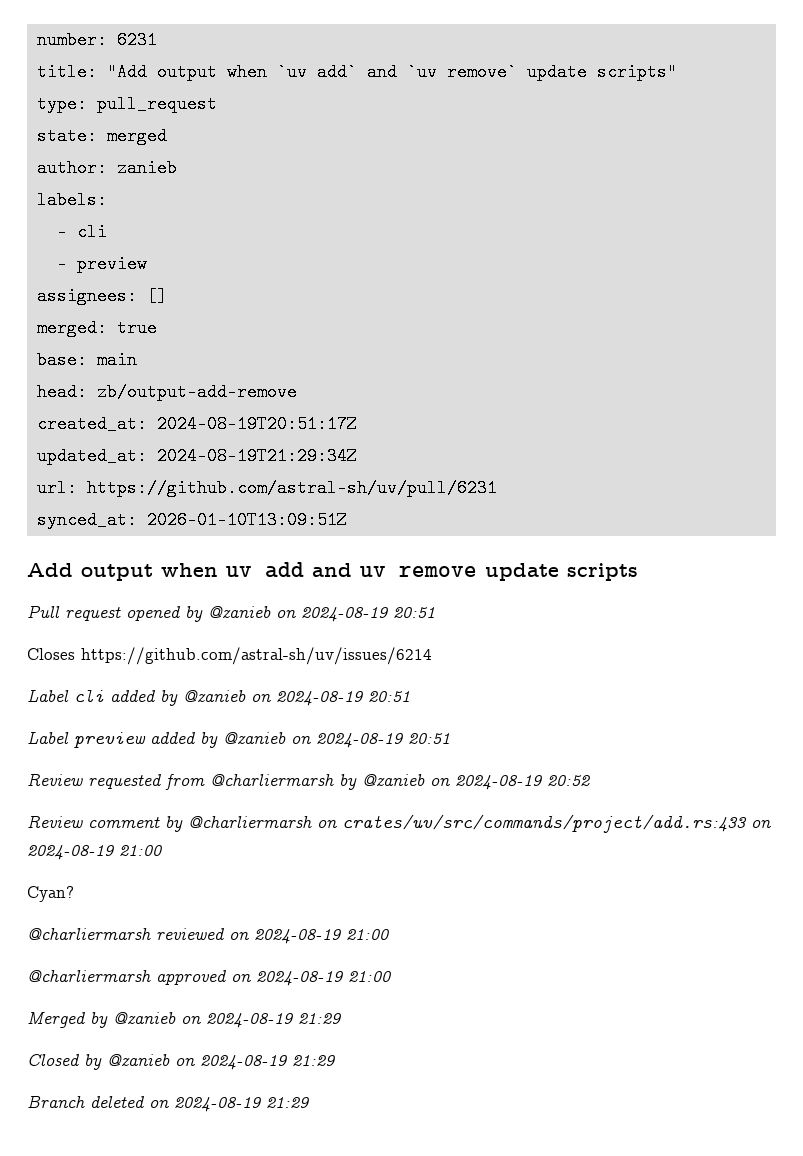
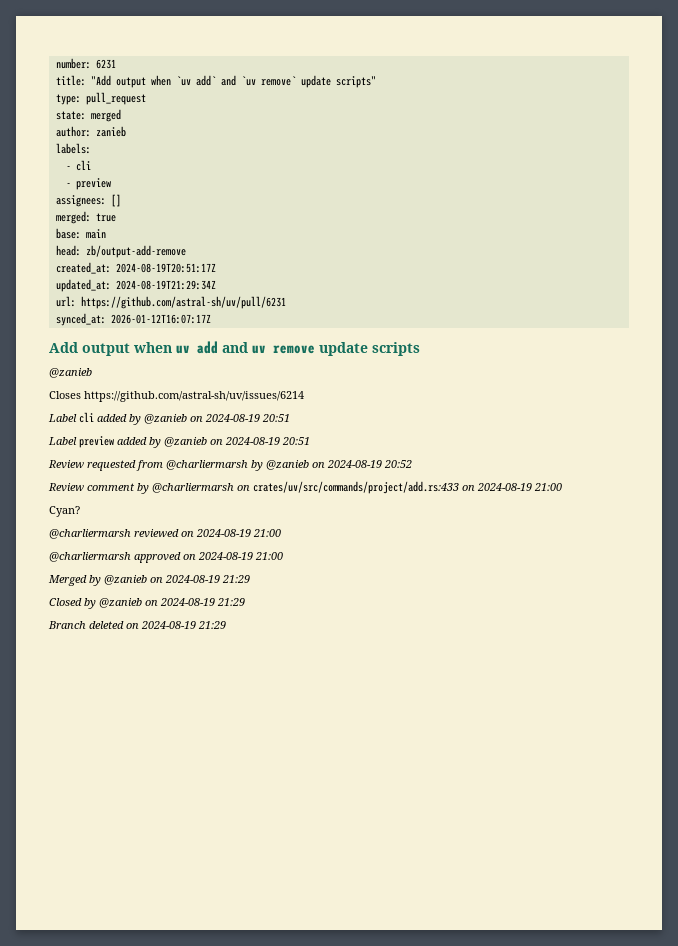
[146,511,347,529] 2026-01-10T13:09:51Z -> [110,314,211,324] 2026-01-12T16:07:17Z
[27,605,435,622] Pull request opened by @zanieb on 2024-08-19 20:51 -> [49,368,92,378] @zanieb

